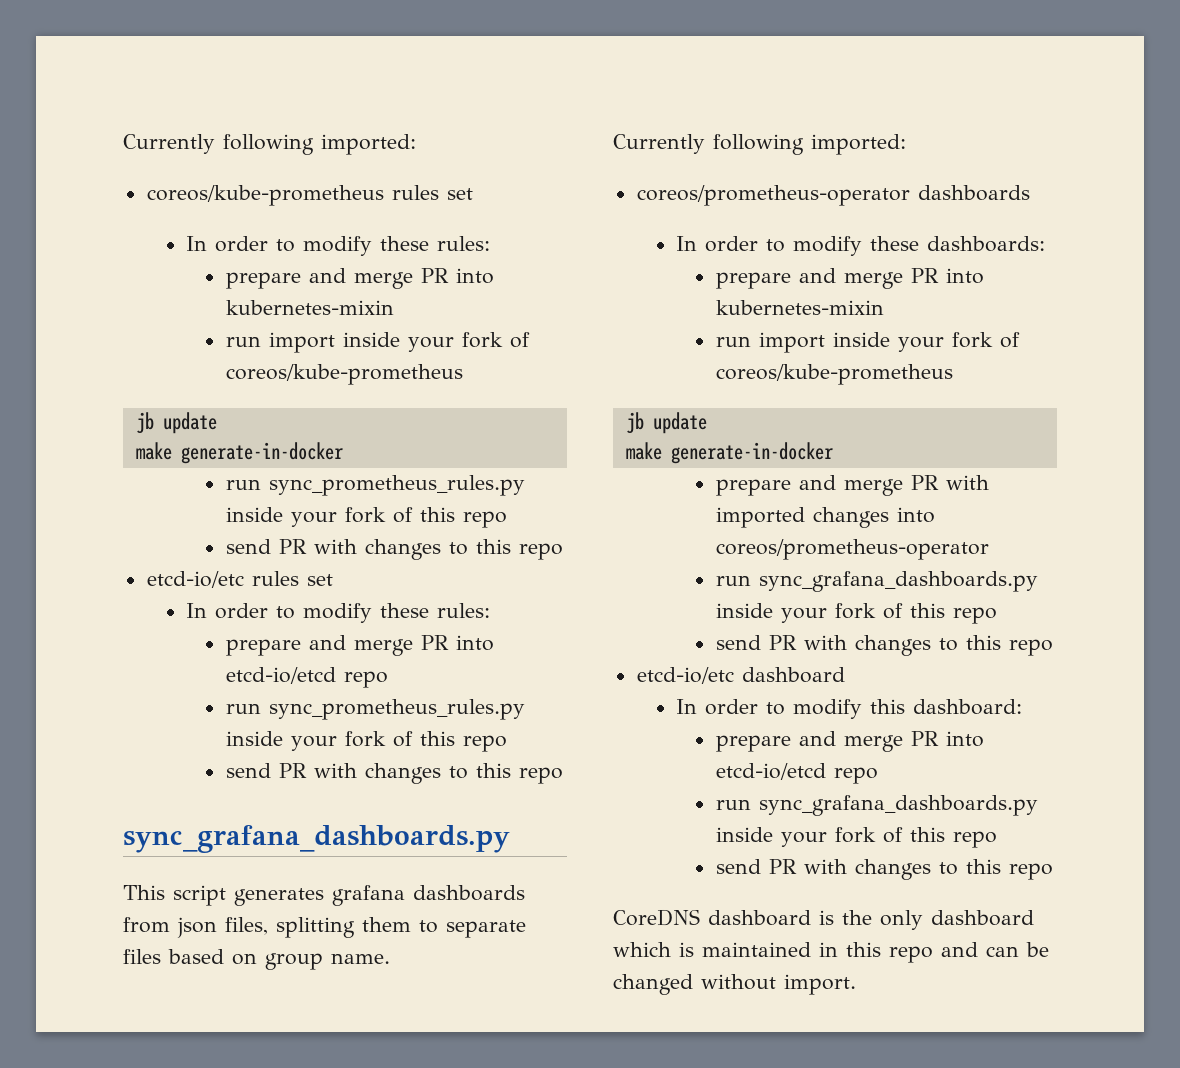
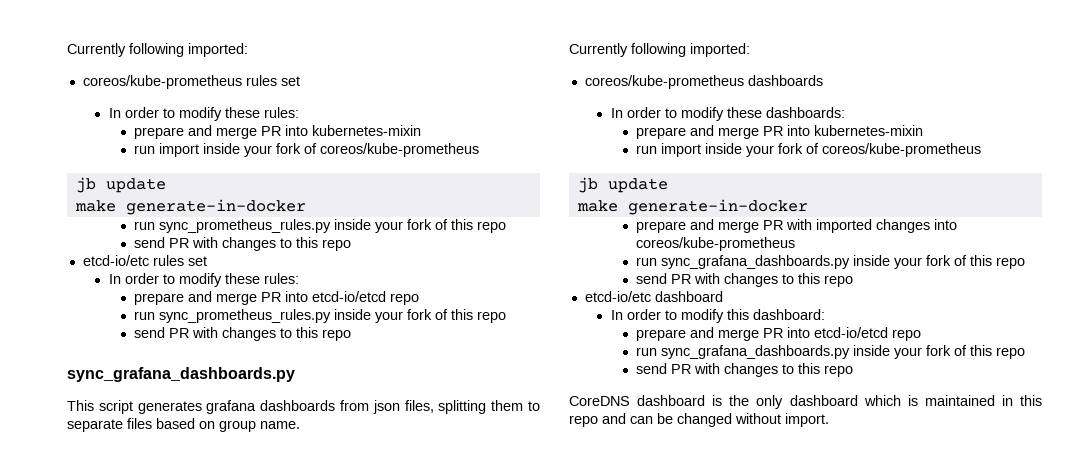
[636,185,910,206] coreos/prometheus-operator -> [584,75,744,89] coreos/kube-prometheus
[715,539,989,560] coreos/prometheus-operator -> [636,237,796,251] coreos/kube-prometheus

